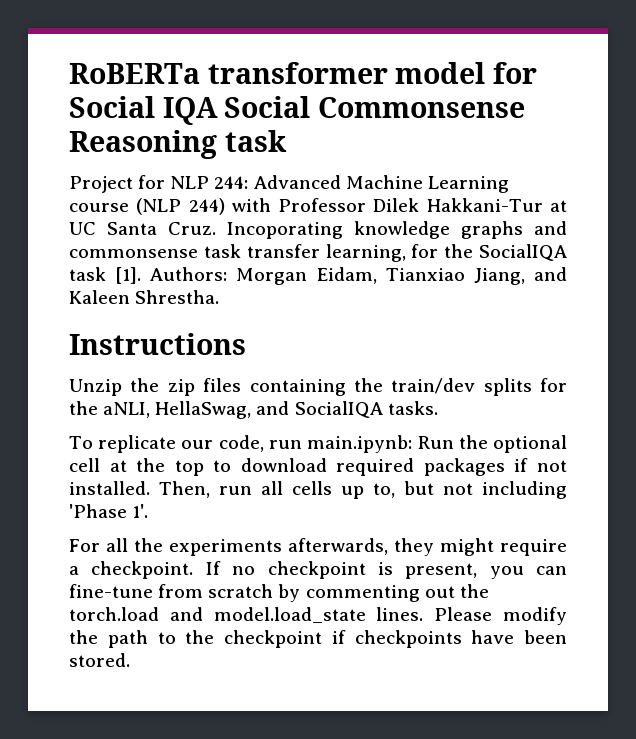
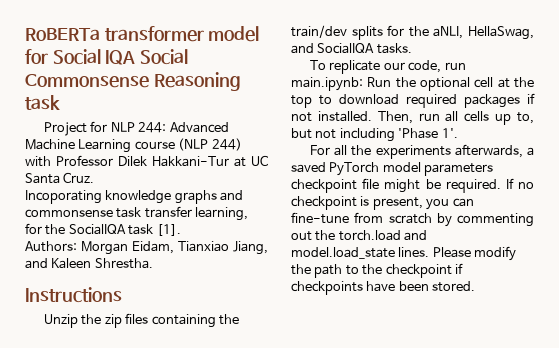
(216, 228) none -> (95, 177) //
(142, 275) none -> (181, 230) //
[394,538,567,556] [69,561,194,579] they might require a checkpoint. -> [527,147,534,156] [291,162,494,176] [291,178,501,193] a saved PyTorch model parameters checkpoint file might be required.

